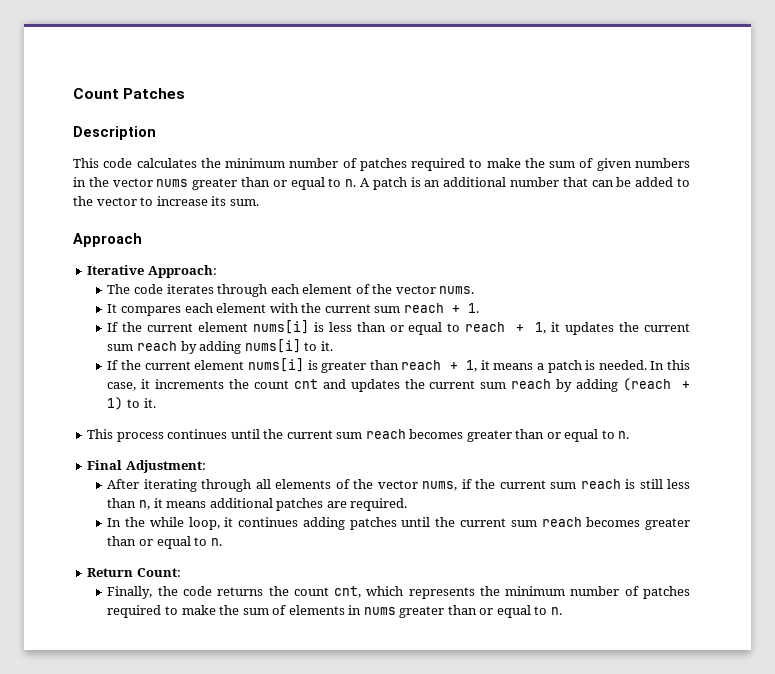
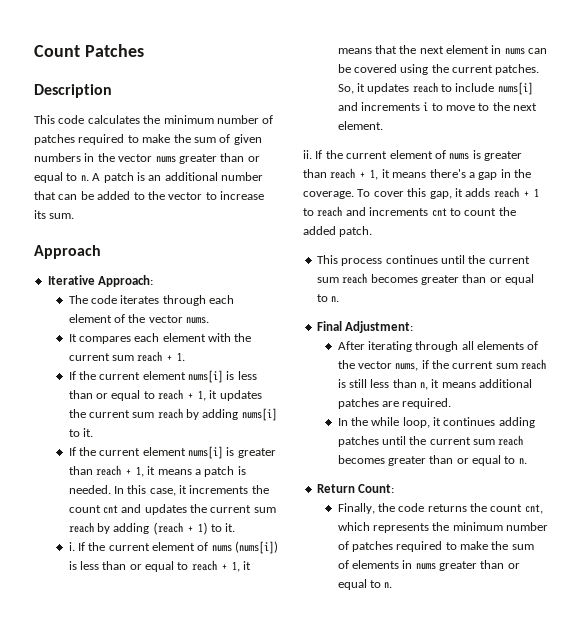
(156, 403) none -> [68,541,279,554] [68,560,252,572] [337,45,548,55] [337,64,540,75] [337,82,533,95] [337,102,538,111] [337,121,383,130] [303,150,522,161] [303,168,531,180] [303,187,539,199] [303,206,516,217] [303,226,373,237] // i. If the current element of nums (nums[i]) is less than or equal to reach + 1, it means that the next element in nums can be covered using the current patches. So, it updates reach to include nums[i] and increments i to move to the next element. // ii. If the current element of nums is greater than reach + 1, it means there's a gap in the coverage. To cover this gap, it adds reach + 1 to reach and increments cnt to count the added patch.

